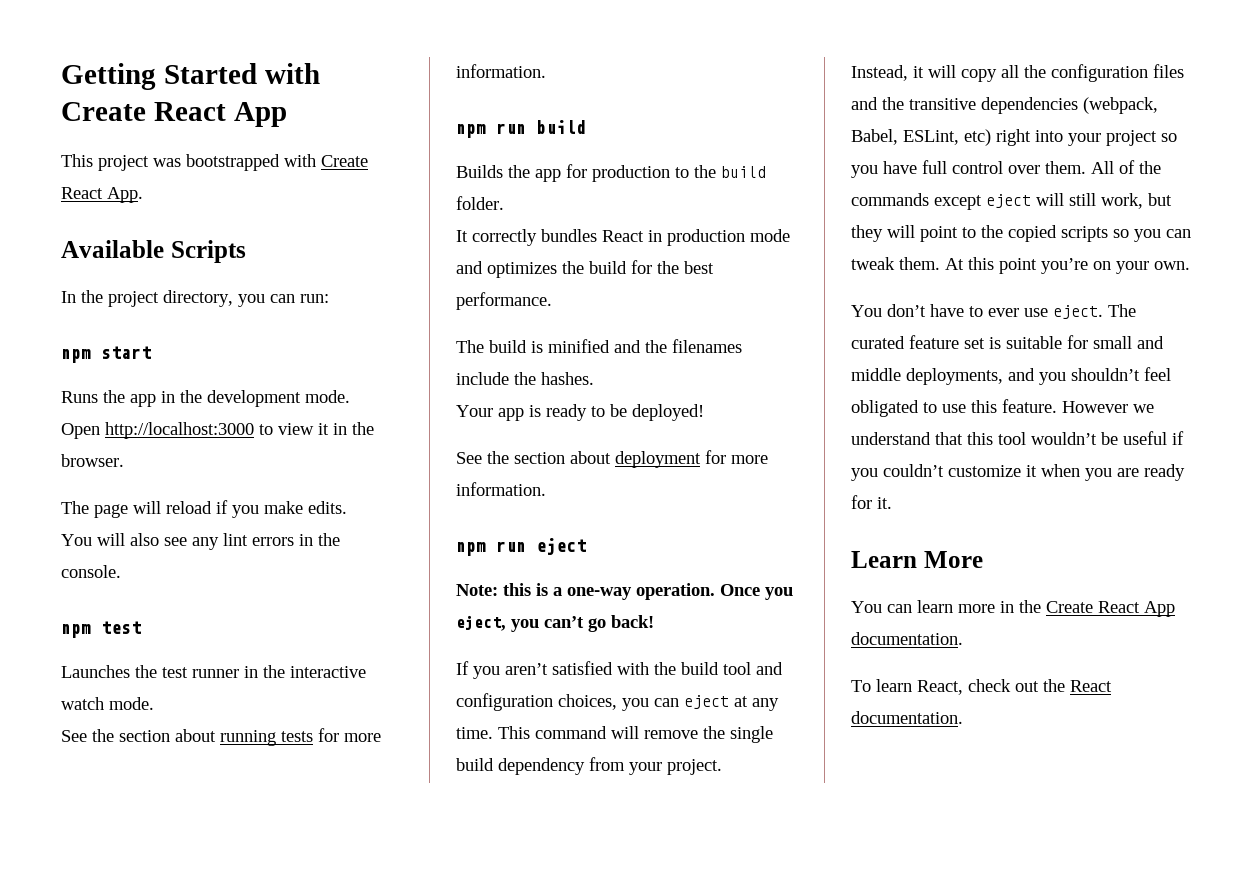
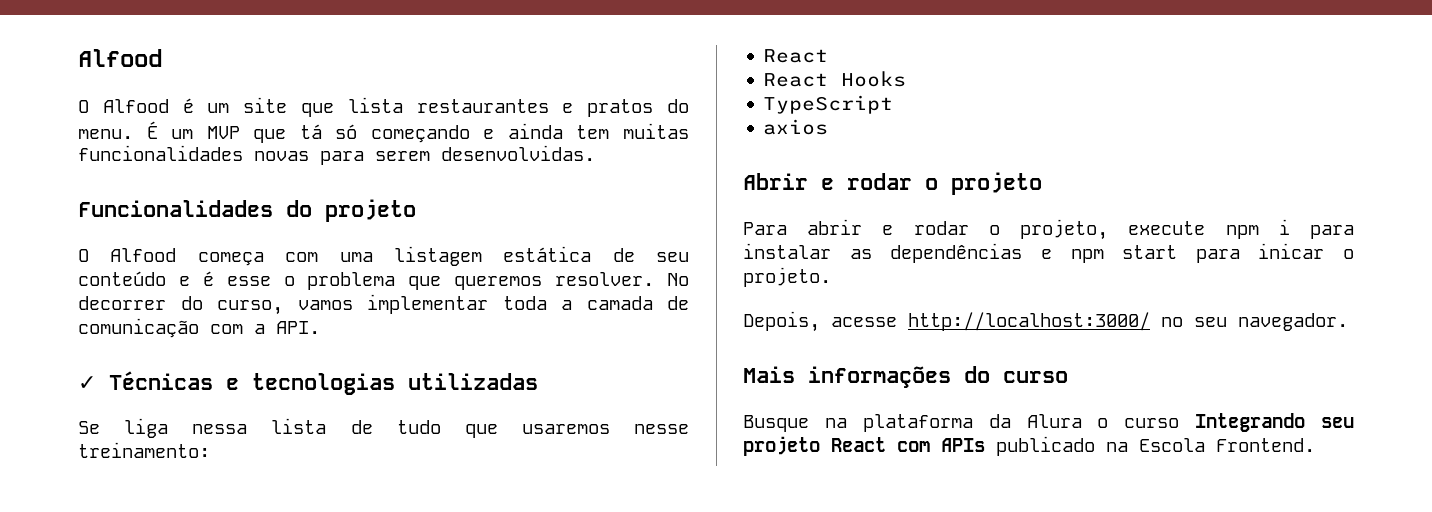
[61,63,320,90] [61,102,287,127] [61,154,368,171] [61,187,143,203] [61,240,246,263] [61,290,329,307] [61,346,151,363] [61,390,350,407] [61,422,374,439] [61,454,124,467] [61,500,347,518] [61,533,340,550] [61,565,121,578] [61,621,141,638] [61,665,366,678] [61,697,154,710] [61,728,381,746] [456,64,546,78] [456,120,586,138] [456,164,766,182] [456,196,504,210] [456,229,790,246] [456,260,714,278] [456,292,552,310] [456,339,742,353] [456,372,594,385] [456,404,704,421] [456,450,768,468] [456,482,546,496] [456,538,586,556] [456,583,793,600] [456,615,654,632] [456,661,783,679] [456,693,779,711] [456,726,773,743] [456,757,722,775] [851,64,1184,82] [851,97,1158,114] [851,129,1177,146] [851,160,1161,178] [851,193,1172,210] [851,225,1191,242] [851,257,1190,274] [851,304,1136,319] [851,335,1164,349] [851,367,1171,385] [851,399,1154,417] [851,431,1184,445] [851,464,1185,481] [851,495,892,509] [851,551,983,568] [851,600,1175,617] [851,632,963,645] [851,679,1112,695] [851,711,963,724] Getting Started with Create React App // This project was bootstrapped with Create React App. // Available Scripts // In the project directory, you can run: // npm start // Runs the app in the development mode. // Open http://localhost:3000 to view it in the browser. // The page will reload if you make edits. // You will also see any lint errors in the console. // npm test // Launches the test runner in the interactive watch mode. // See the section about running tests for more information. // npm run build // Builds the app for production to the build folder. // It correctly bundles React in production mode and optimizes the build for the best performance. // The build is minified and the filenames include the hashes. // Your app is ready to be deployed! // See the section about deployment for more information. // npm run eject // Note: this is a one-way operation. Once you eject, you can’t go back! // If you aren’t satisfied with the build tool and configuration choices, you can eject at any time. This command will remove the single build dependency from your project. // Instead, it will copy all the configuration files and the transitive dependencies (webpack, Babel, ESLint, etc) right into your project so you have full control over them. All of the commands except eject will still work, but they will point to the copied scripts so you can tweak them. At this point you’re on your own. // You don’t have to ever use eject. The curated feature set is suitable for small and middle deployments, and you shouldn’t feel obligated to use this feature. However we understand that this tool wouldn’t be useful if you couldn’t customize it when you are ready for it. // Learn More // You can learn more in the Create React App documentation. // To learn React, check out the React documentation. -> [78,49,162,67] [78,97,689,117] [78,121,689,143] [78,145,595,165] [78,199,416,222] [78,246,689,266] [78,271,690,290] [78,294,689,315] [78,318,320,338] [78,371,538,395] [78,418,689,438] [78,442,210,458] [763,49,829,63] [763,71,907,87] [763,95,894,114] [763,119,829,135] [743,172,1042,195] [743,219,1354,240] [743,243,1354,263] [743,267,831,287] [743,311,1348,332] [743,366,1068,388] [743,413,1354,432] [743,436,1315,456] Alfood // O Alfood é um site que lista restaurantes e pratos do menu. É um MVP que tá só começando e ainda tem muitas funcionalidades novas para serem desenvolvidas. // Funcionalidades do projeto // O Alfood começa com uma listagem estática de seu conteúdo e é esse o problema que queremos resolver. No decorrer do curso, vamos implementar toda a camada de comunicação com a API. // ✓ Técnicas e tecnologias utilizadas // Se liga nessa lista de tudo que usaremos nesse treinamento: // React // React Hooks // TypeScript // axios // Abrir e rodar o projeto // Para abrir e rodar o projeto, execute npm i para instalar as dependências e npm start para inicar o projeto. // Depois, acesse http://localhost:3000/ no seu navegador. // Mais informações do curso // Busque na plataforma da Alura o curso Integrando seu projeto React com APIs publicado na Escola Frontend.

